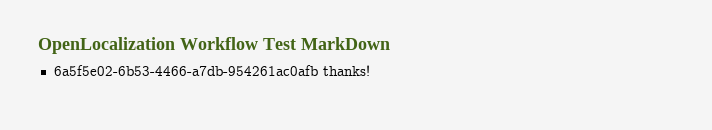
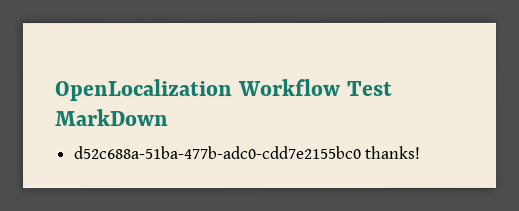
[53,65,318,76] 6a5f5e02-6b53-4466-a7db-954261ac0afb -> [73,145,362,160] d52c688a-51ba-477b-adc0-cdd7e2155bc0

